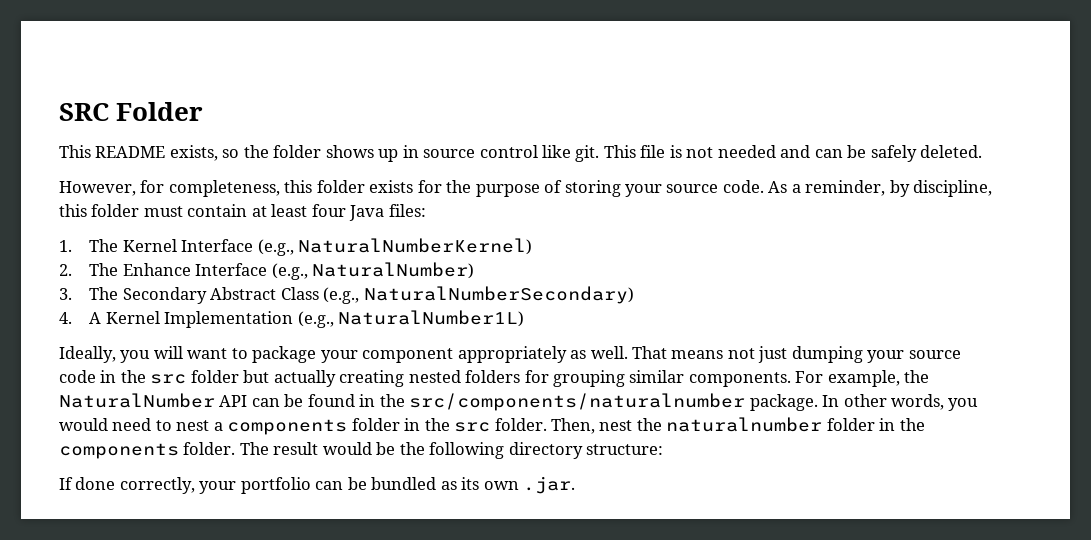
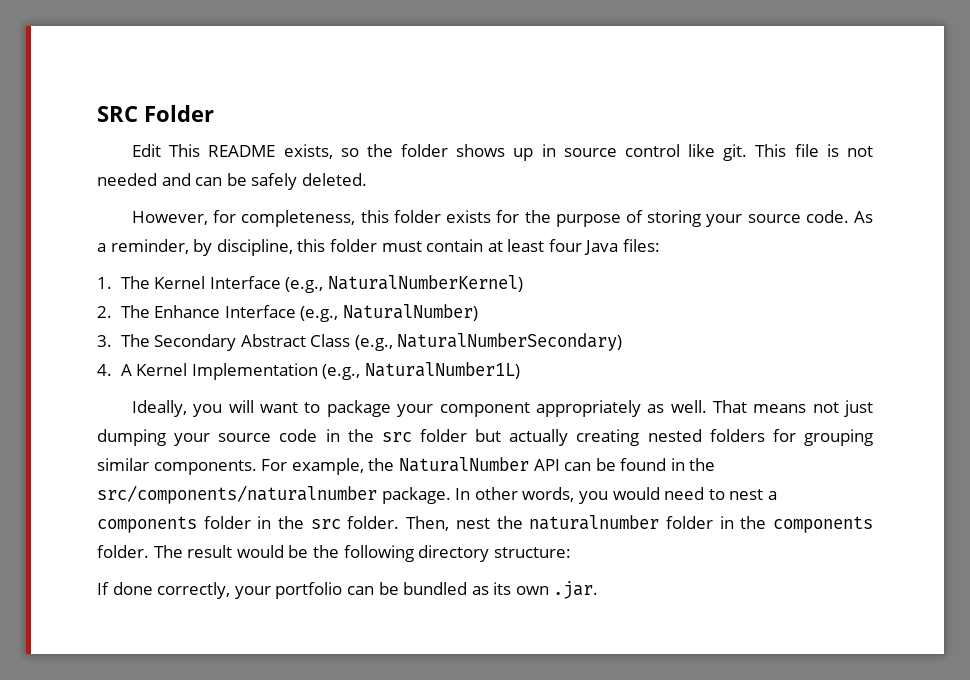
(204, 111) none -> [132,144,162,157] Edit

